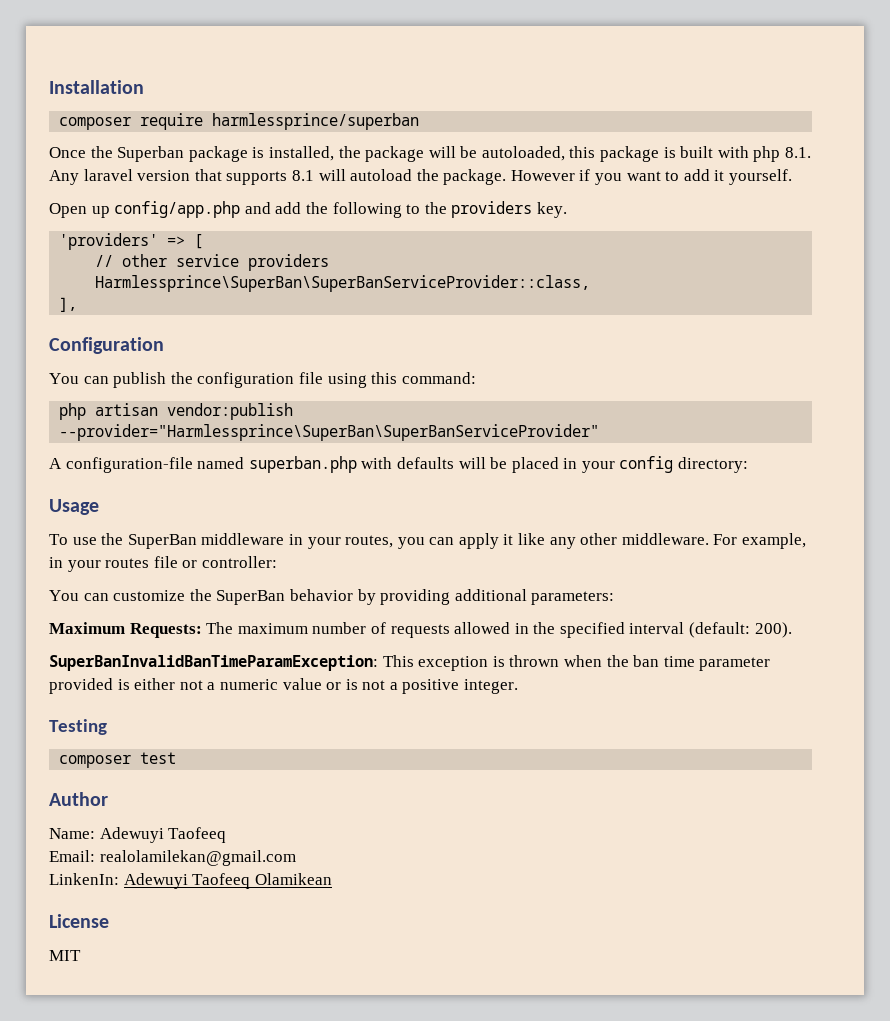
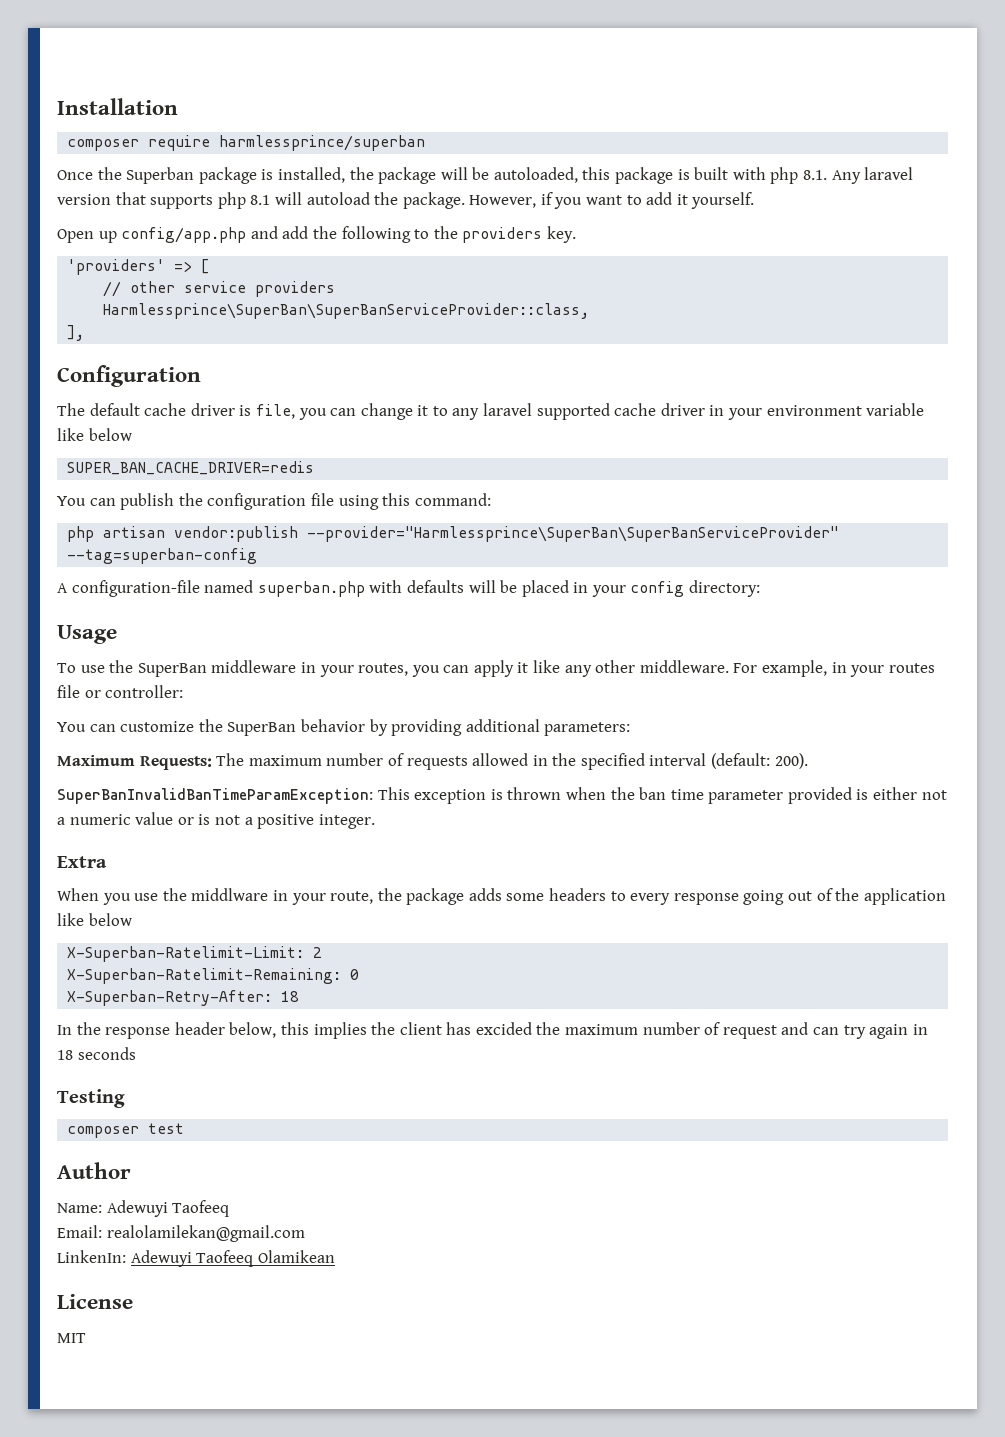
(288, 178) none -> [217,192,246,209] php
[510,170,575,181] However -> [469,195,537,208] However,
(164, 345) none -> [57,403,925,420] [57,428,132,441] [67,461,315,475] // The default cache driver is file, you can change it to any laravel supported cache driver in your environment variable like below // SUPER_BAN_CACHE_DRIVER=redis
(600, 432) none -> [67,548,258,564] --tag=superban-config
(519, 686) none -> [57,856,107,868] [57,888,946,905] [57,913,132,926] [67,946,323,962] [67,968,360,984] [67,990,300,1006] [57,1022,928,1039] [57,1047,136,1060] // Extra // When you use the middlware in your route, the package adds some headers to every response going out of the application like below // X-Superban-Ratelimit-Limit: 2 // X-Superban-Ratelimit-Remaining: 0 // X-Superban-Retry-After: 18 // In the response header below, this implies the client has excided the maximum number of request and can try again in 18 seconds

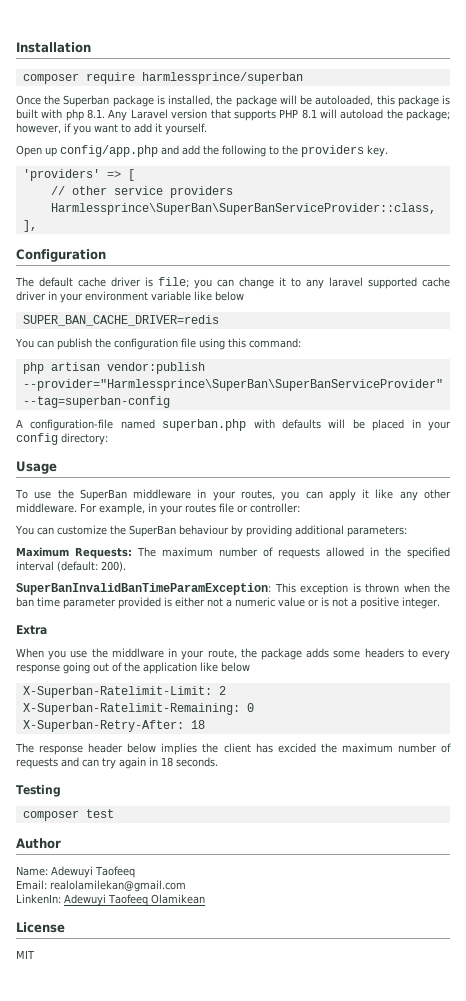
[864,167,914,180] laravel -> [130,109,168,119] Laravel
[217,192,246,209] php -> [279,109,299,118] PHP
[402,192,537,209] package. However, -> [405,109,450,121] [16,123,61,134] package; however,
[255,404,295,419] file, -> [158,277,189,288] file;
[300,719,365,732] behavior -> [178,525,229,535] behaviour
[57,1022,309,1039] In the response header below, this -> [15,743,157,755] The response header below
[722,1025,777,1039] request -> [16,758,58,769] requests
[77,1047,136,1060] seconds -> [176,757,218,767] seconds.

